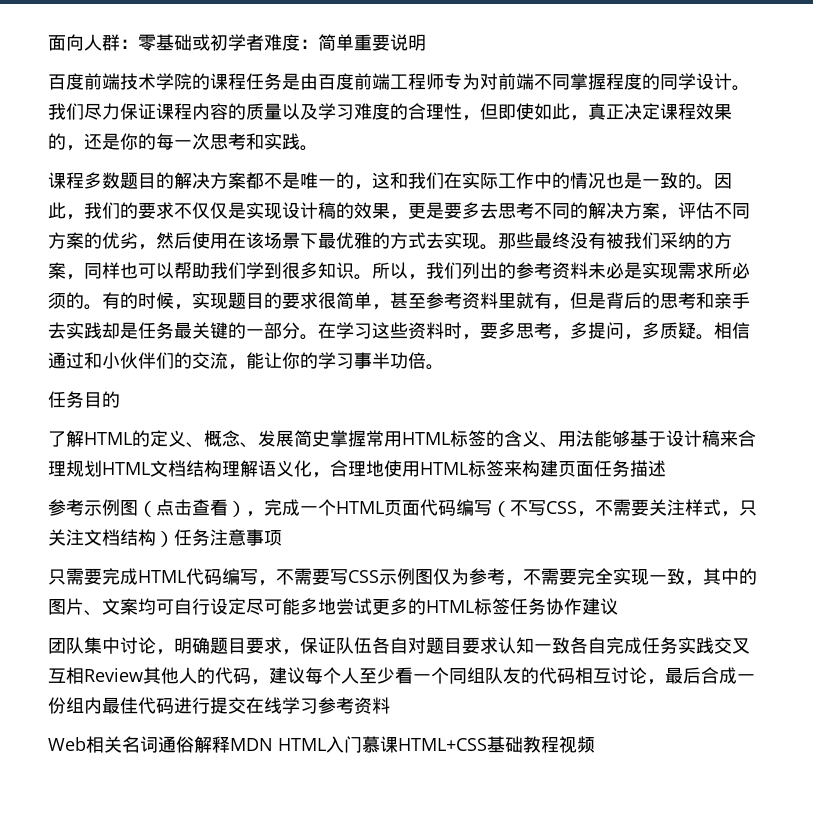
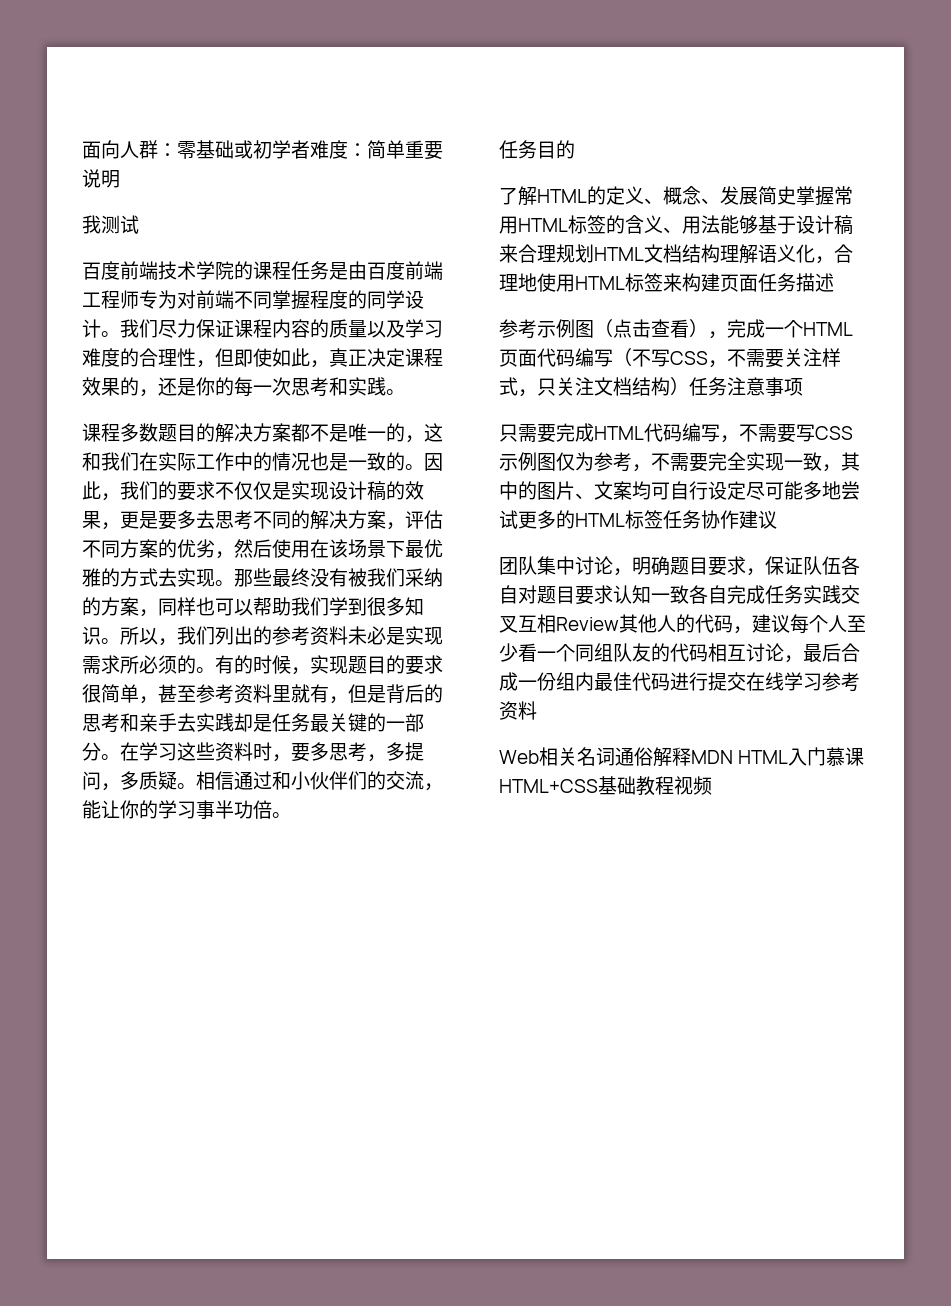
(426, 42) none -> [82,215,139,234] // 我测试

